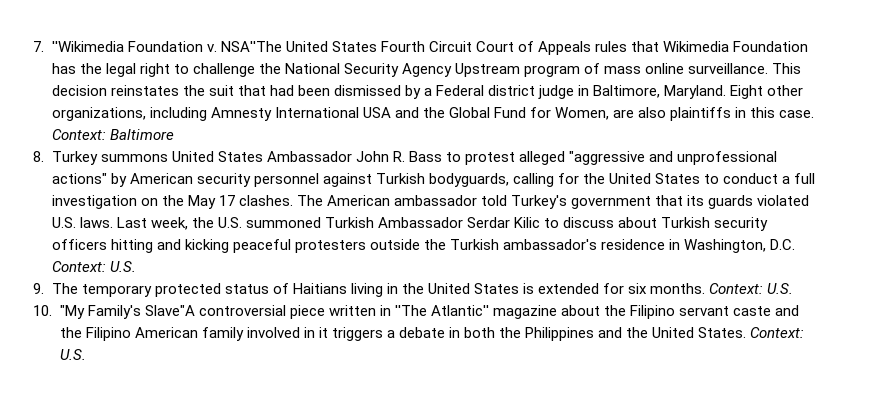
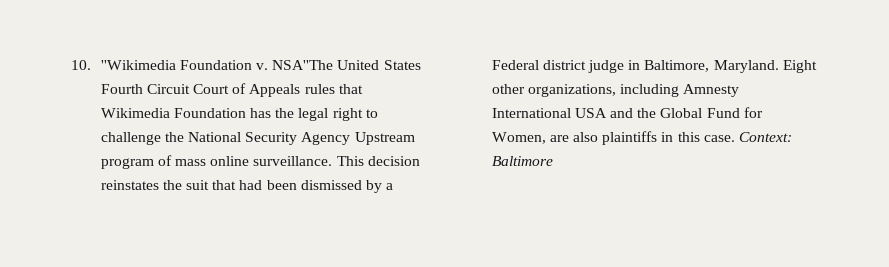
[33,41,44,52] 7. -> [71,60,91,70] 10.
[33,151,778,165] [51,173,816,187] [51,195,810,209] [51,217,769,231] [51,239,796,253] [51,261,136,272] [33,283,794,297] [33,305,800,319] [59,327,805,341] [59,349,86,360] // 8. Turkey summons United States Ambassador John R. Bass to protest alleged "aggressive and unprofessional actions" by American security personnel against Turkish bodyguards, calling for the United States to conduct a full investigation on the May 17 clashes. The American ambassador told Turkey's government that its guards violated U.S. laws. Last week, the U.S. summoned Turkish Ambassador Serdar Kilic to discuss about Turkish security officers hitting and kicking peaceful protesters outside the Turkish ambassador's residence in Washington, D.C. Context: U.S. // 9. The temporary protected status of Haitians living in the United States is extended for six months. Context: U.S. // 10. "My Family's Slave"A controversial piece written in ''The Atlantic'' magazine about the Filipino servant caste and the Filipino American family involved in it triggers a debate in both the Philippines and the United States. Context: U.S. -> (553, 161) none

